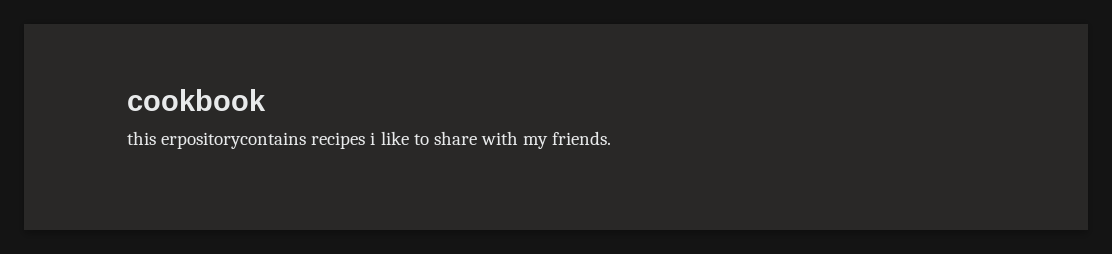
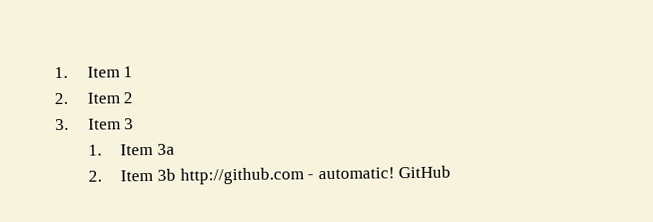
[127,89,266,111] [127,131,612,149] cookbook // this erpositorycontains recipes i like to share with my friends. -> [54,66,134,79] [54,92,134,105] [55,118,135,131] [87,143,175,156] [87,165,452,185] 1. Item 1 // 2. Item 2 // 3. Item 3 // 1. Item 3a // 2. Item 3b http://github.com - automatic! GitHub

